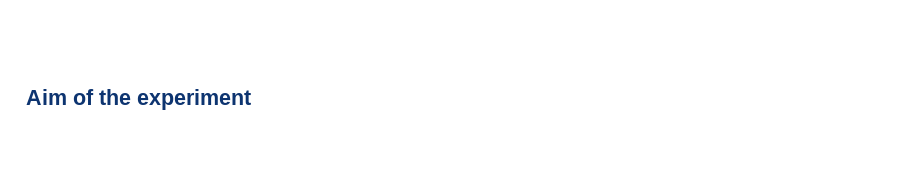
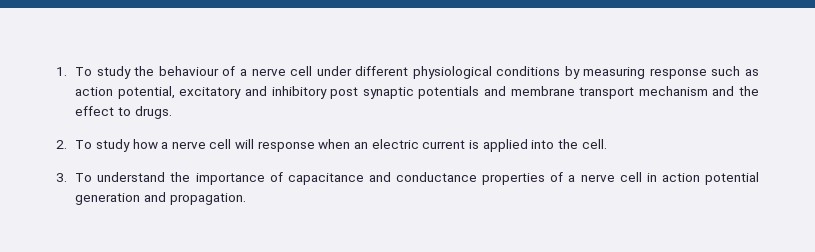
[26,89,251,110] Aim of the experiment -> [56,66,759,79] [75,86,760,99] [75,106,172,119] [56,139,607,152] [56,172,759,185] [75,192,246,205] 1. To study the behaviour of a nerve cell under different physiological conditions by measuring response such as action potential, excitatory and inhibitory post synaptic potentials and membrane transport mechanism and the effect to drugs. // 2. To study how a nerve cell will response when an electric current is applied into the cell. // 3. To understand the importance of capacitance and conductance properties of a nerve cell in action potential generation and propagation.

